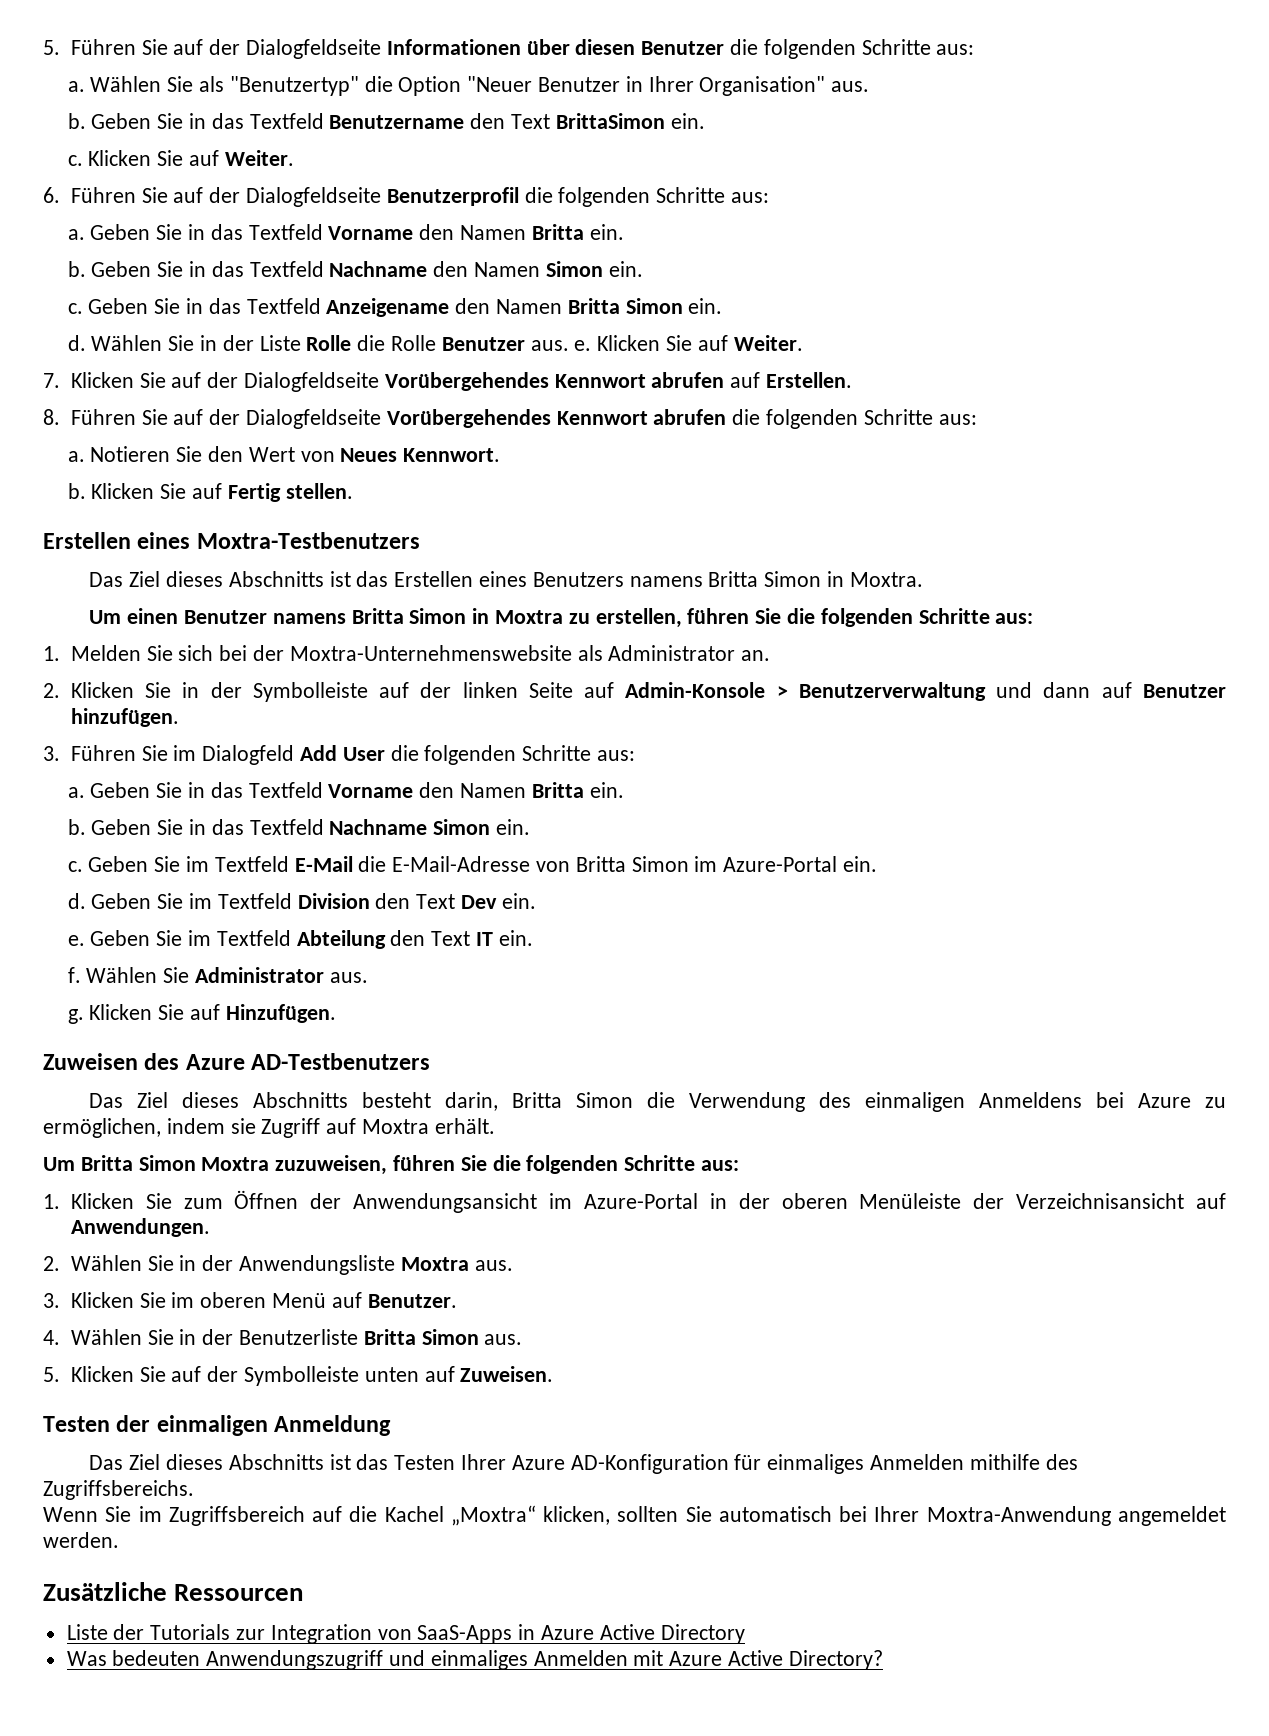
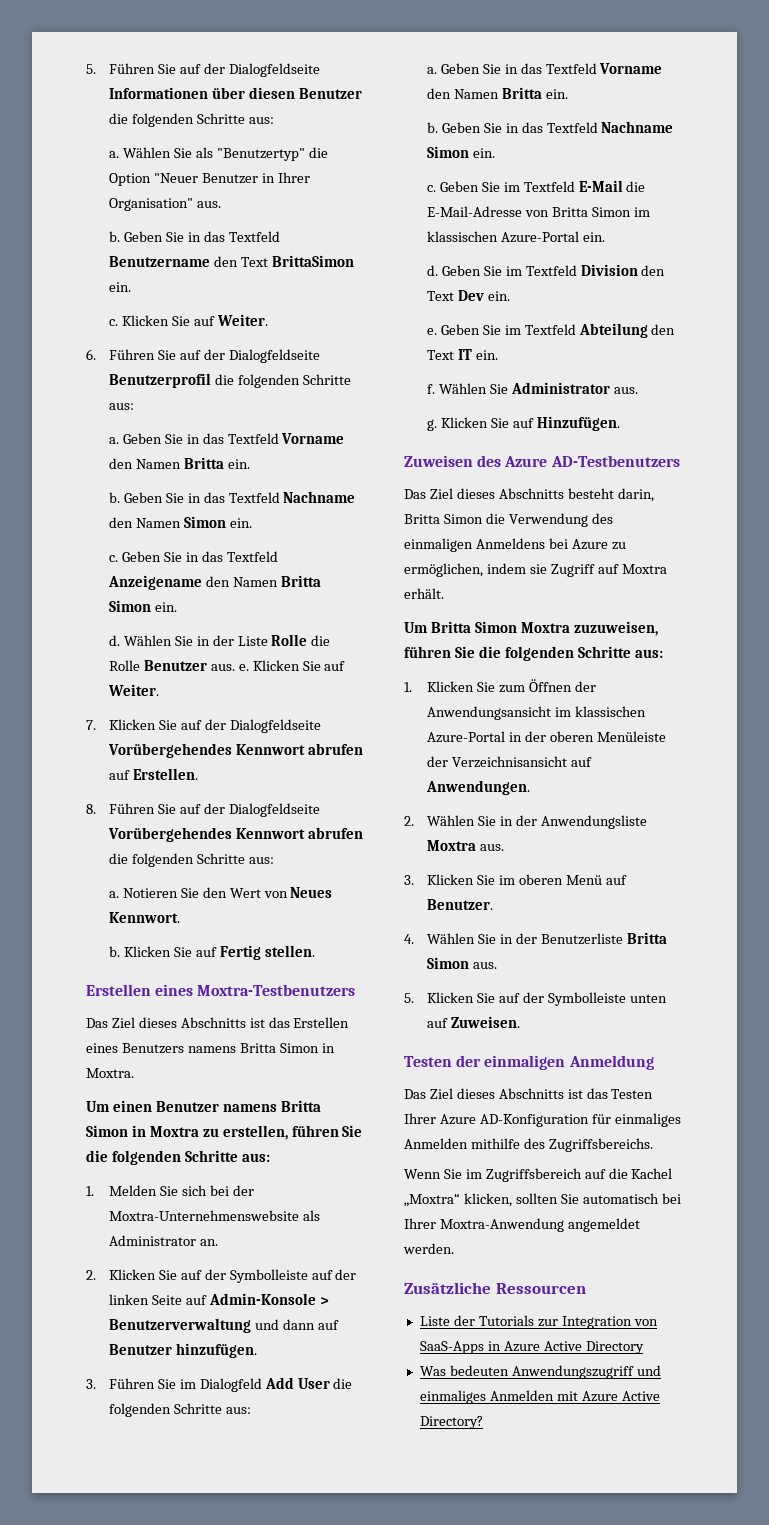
[182,682,200,698] in -> [180,1270,202,1280] auf
(718, 864) none -> [426,231,498,242] klassischen
(572, 1201) none -> [574,706,646,717] klassischen

